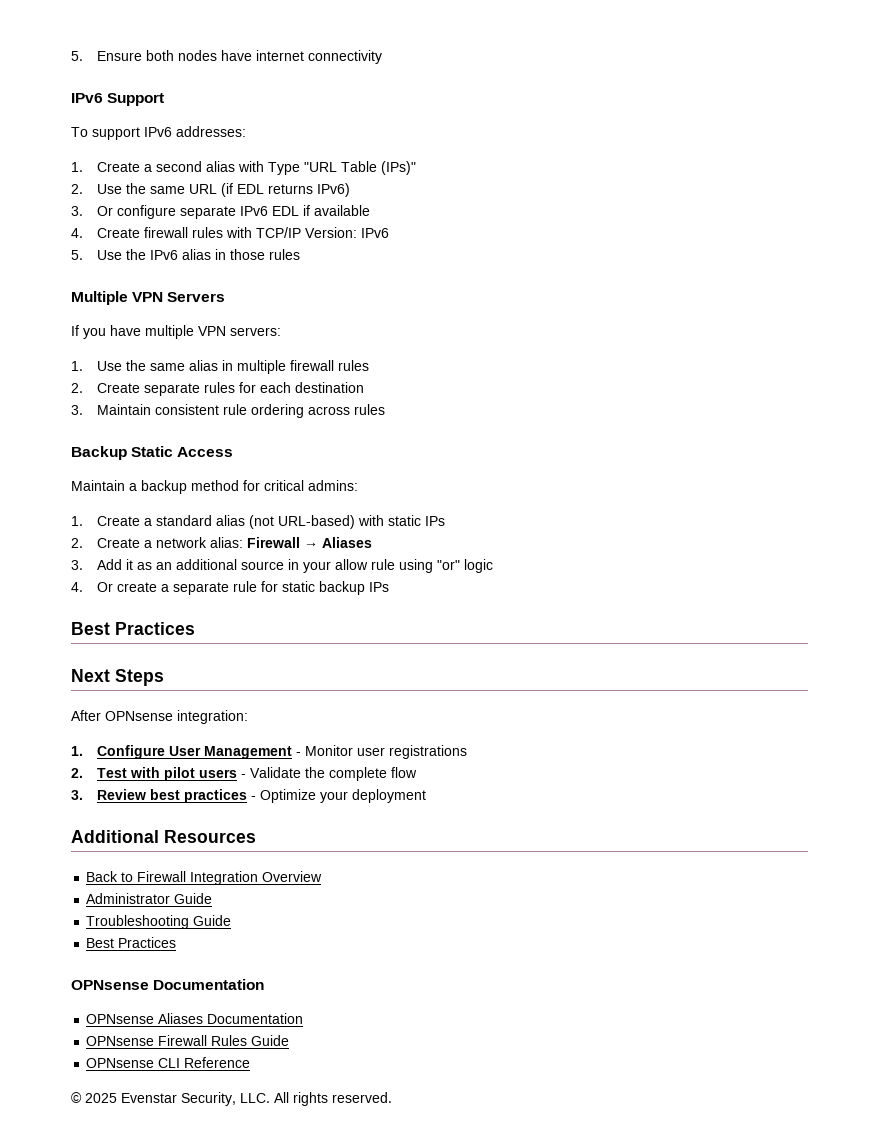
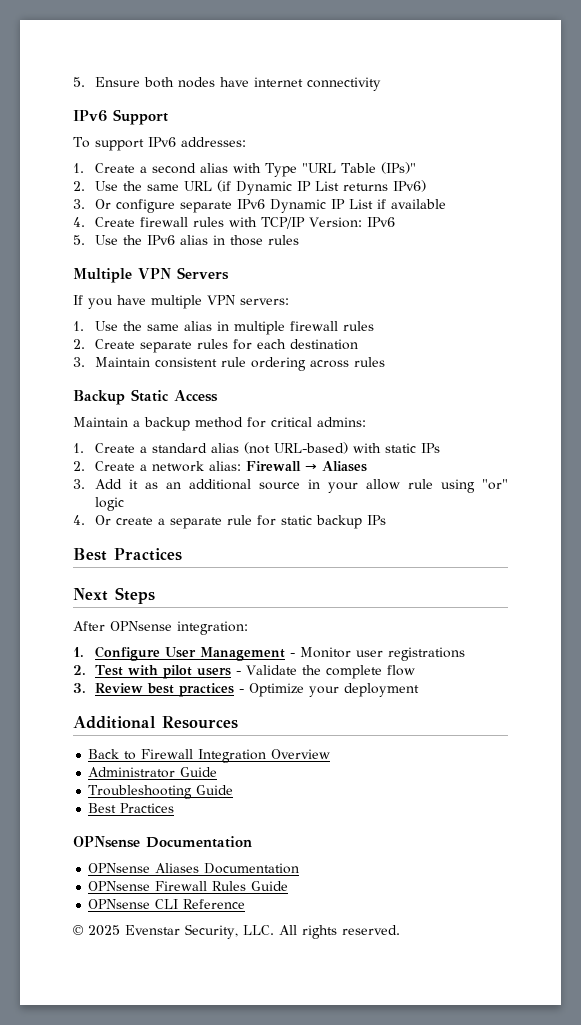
[236,184,264,194] EDL -> [236,181,340,195] Dynamic IP List
[271,206,299,216] EDL -> [270,199,374,213] Dynamic IP List

